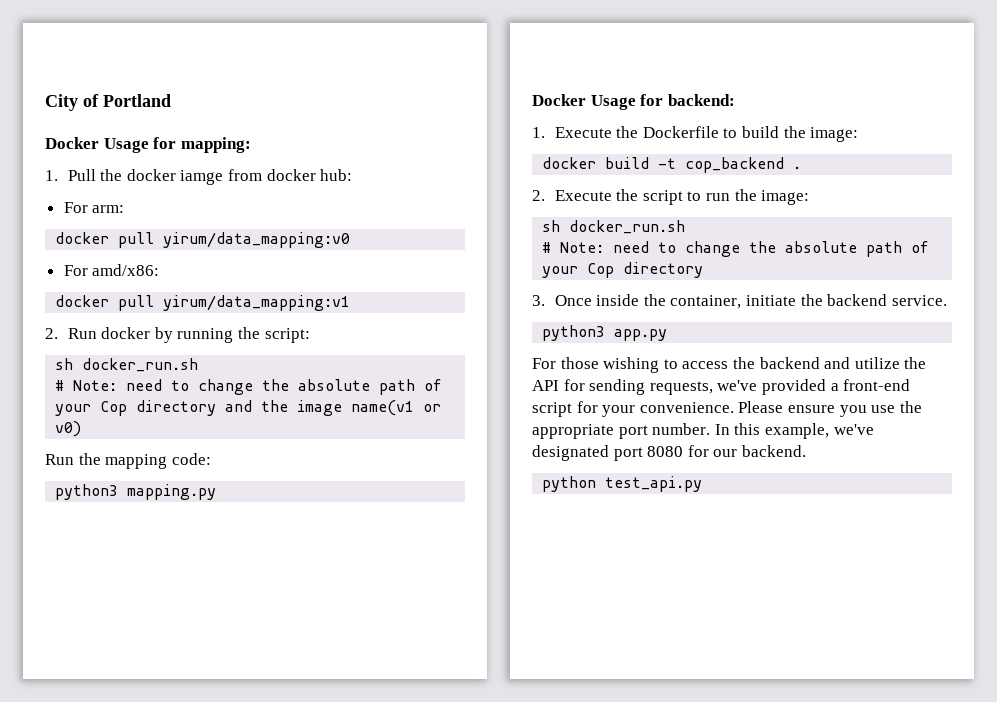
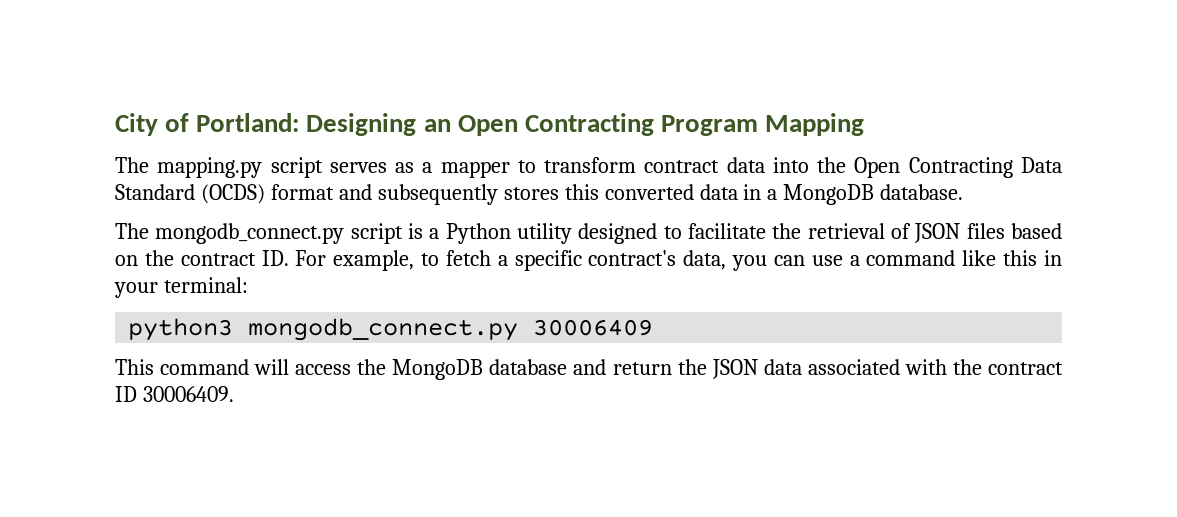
[103,94,171,107] [45,137,251,153] [45,169,353,185] [63,202,125,213] [55,232,351,248] [63,264,160,276] [55,295,351,311] [45,327,310,343] [55,358,199,372] [55,379,443,395] [55,400,442,416] [55,421,82,437] [45,453,211,469] [55,484,217,500] [532,94,735,110] [532,126,859,142] [542,157,802,173] [532,189,810,205] [542,220,686,234] [542,241,930,257] [542,262,704,278] [532,294,947,309] [542,325,668,341] [532,357,927,373] [532,379,911,395] [532,401,922,417] [532,423,874,439] [532,445,806,461] [542,476,703,492] Portland // Docker Usage for mapping: // 1. Pull the docker iamge from docker hub: // For arm: // docker pull yirum/data_mapping:v0 // For amd/x86: // docker pull yirum/data_mapping:v1 // 2. Run docker by running the script: // sh docker_run.sh // # Note: need to change the absolute path of your Cop directory and the image name(v1 or v0) // Run the mapping code: // python3 mapping.py // Docker Usage for backend: // 1. Execute the Dockerfile to build the image: // docker build -t cop_backend . // 2. Execute the script to run the image: // sh docker_run.sh // # Note: need to change the absolute path of your Cop directory // 3. Once inside the container, initiate the backend service. // python3 app.py // For those wishing to access the backend and utilize the API for sending requests, we've provided a front-end script for your convenience. Please ensure you use the appropriate port number. In this example, we've designated port 8080 for our backend. // python test_api.py -> [196,113,865,136] [115,157,1062,178] [115,184,964,205] [115,223,1063,244] [115,250,1063,271] [114,277,248,298] [128,318,654,341] [115,359,1064,380] [115,386,234,402] Portland: Designing an Open Contracting Program Mapping // The mapping.py script serves as a mapper to transform contract data into the Open Contracting Data Standard (OCDS) format and subsequently stores this converted data in a MongoDB database. // The mongodb_connect.py script is a Python utility designed to facilitate the retrieval of JSON files based on the contract ID. For example, to fetch a specific contract's data, you can use a command like this in your terminal: // python3 mongodb_connect.py 30006409 // This command will access the MongoDB database and return the JSON data associated with the contract ID 30006409.

